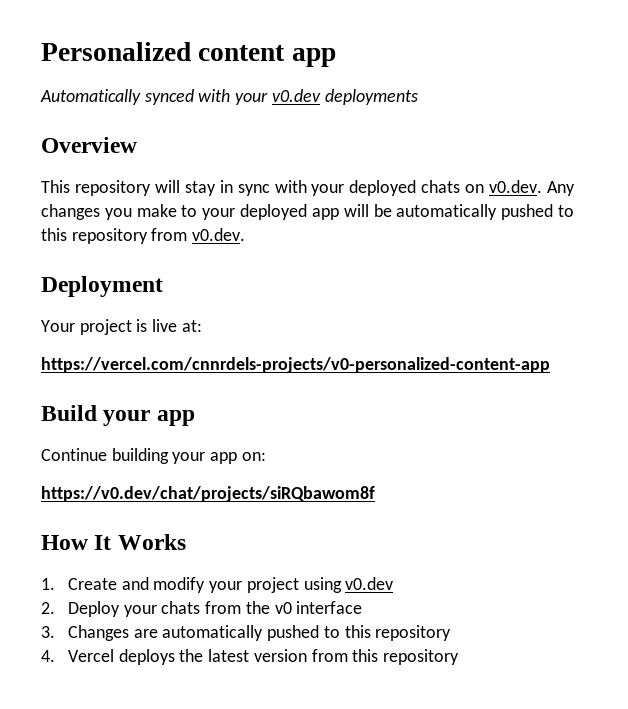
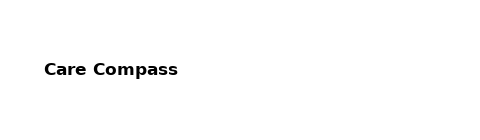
[41,42,336,67] [40,89,418,105] [41,137,137,153] [41,180,575,196] [41,204,574,220] [41,228,246,244] [41,276,163,297] [41,319,202,335] [41,357,550,373] [41,405,195,426] [41,448,266,464] [41,486,375,502] [41,534,186,550] [41,577,394,593] [41,601,363,617] [41,625,452,641] [41,649,460,665] Personalized content app // Automatically synced with your v0.dev deployments // Overview // This repository will stay in sync with your deployed chats on v0.dev. Any changes you make to your deployed app will be automatically pushed to this repository from v0.dev. // Deployment // Your project is live at: // https://vercel.com/cnnrdels-projects/v0-personalized-content-app // Build your app // Continue building your app on: // https://v0.dev/chat/projects/siRQbawom8f // How It Works // 1. Create and modify your project using v0.dev // 2. Deploy your chats from the v0 interface // 3. Changes are automatically pushed to this repository // 4. Vercel deploys the latest version from this repository -> [44,63,178,79] Care Compass

